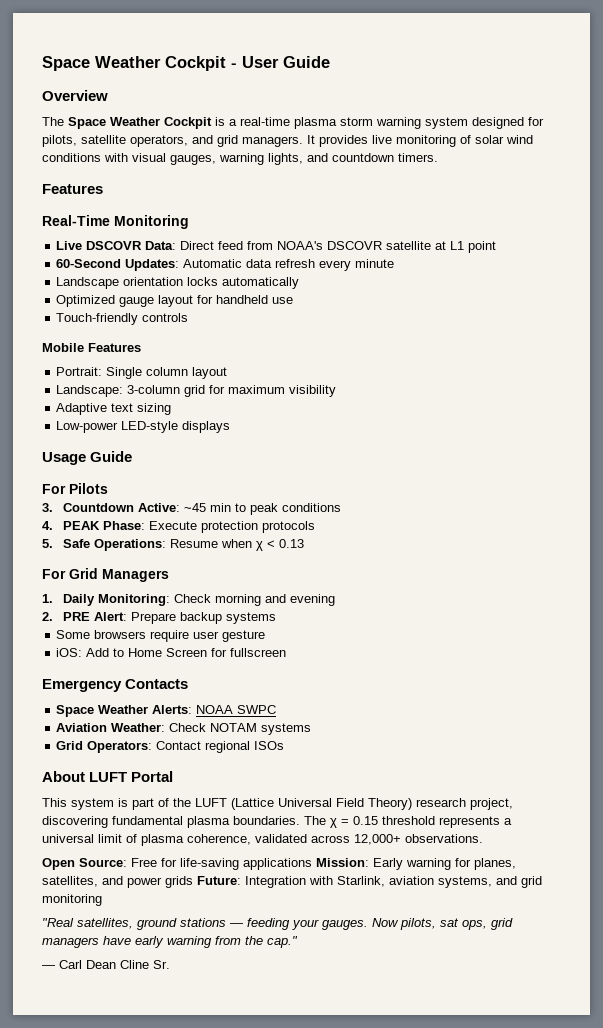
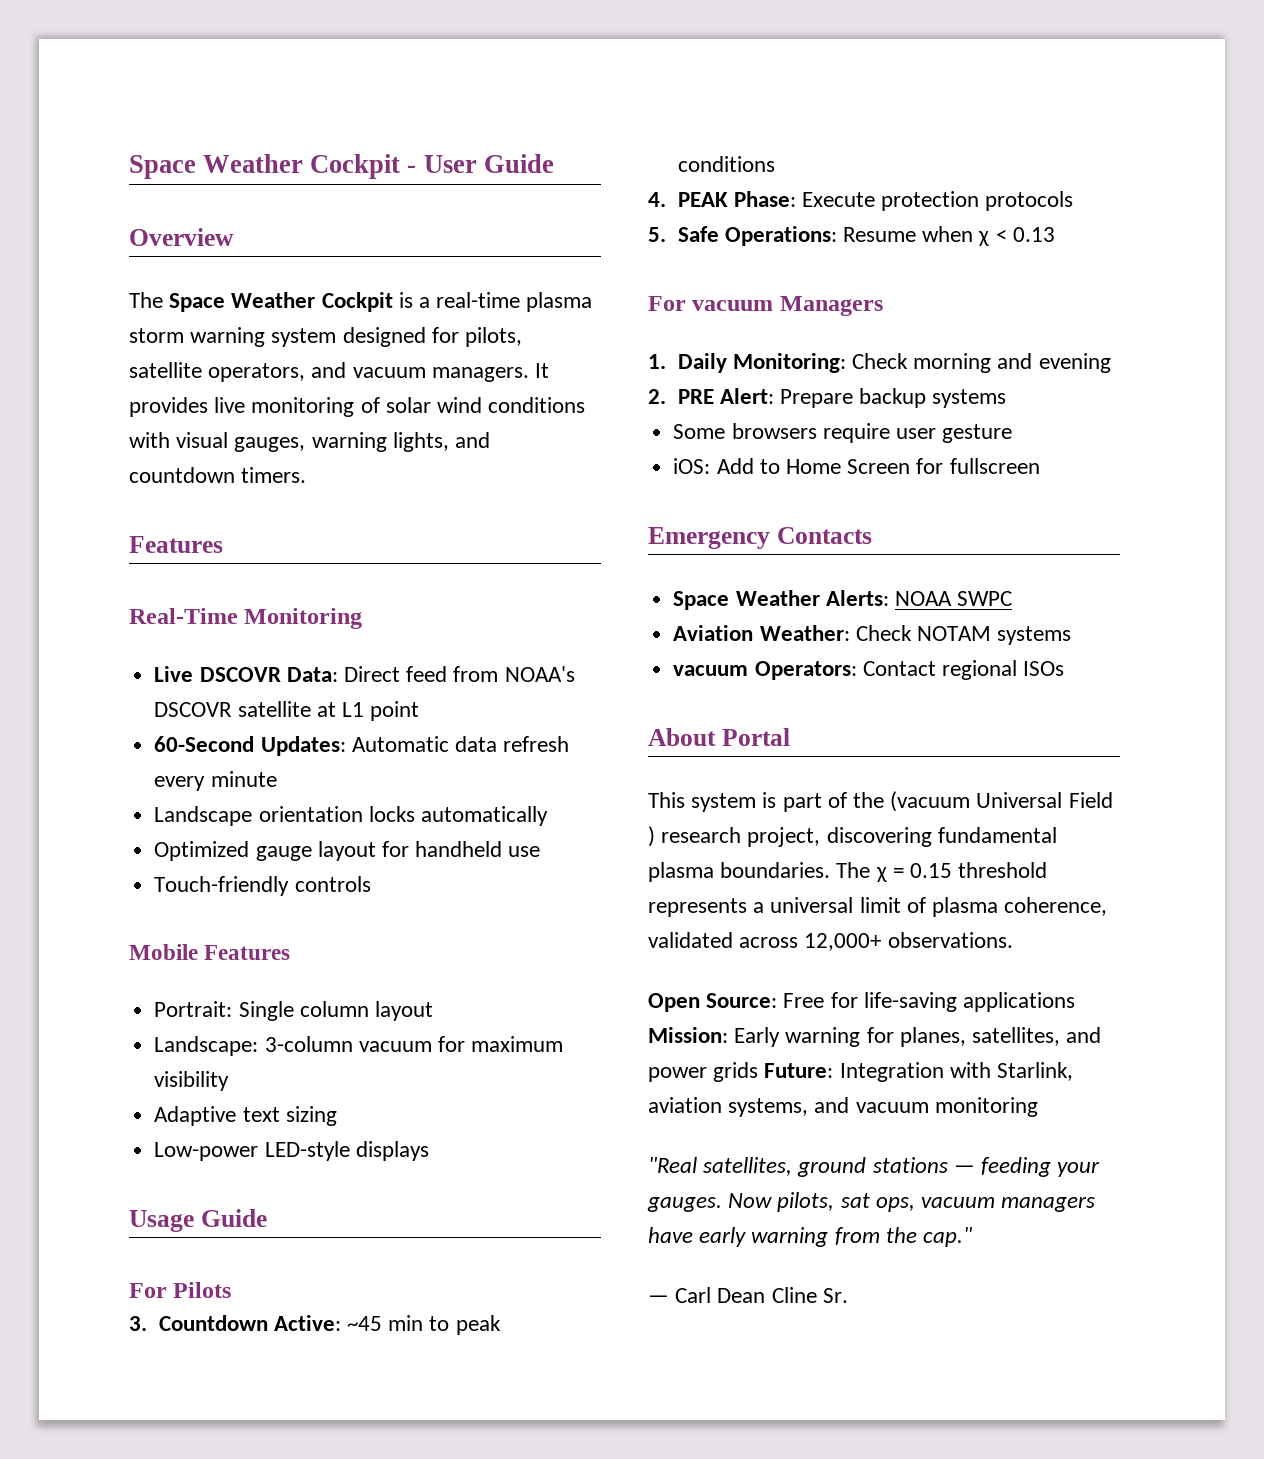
[217,135,238,147] grid -> [352,367,426,378] vacuum
[184,385,206,397] grid -> [358,1041,432,1052] vacuum
[69,568,98,579] Grid -> [692,300,774,311] vacuum
[56,741,84,750] Grid -> [673,665,749,676] vacuum
[89,772,128,782] LUFT -> (716, 737) none
[195,798,274,810] LUFT (Lattice -> [890,791,971,812] (vacuum
[368,798,412,810] Theory) -> [648,826,655,847] )
[521,876,542,888] grid -> [855,1102,929,1113] vacuum
[491,918,513,930] grid -> [921,1197,996,1208] vacuum

